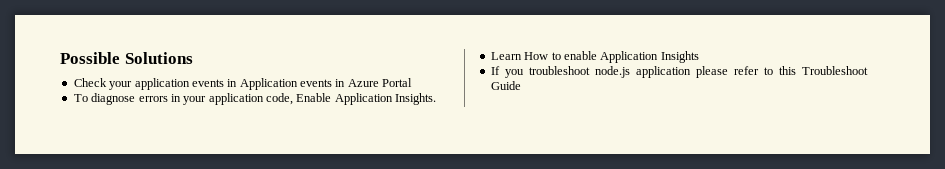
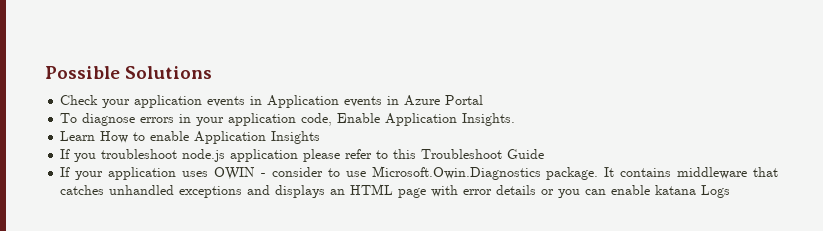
(521, 85) none -> [60,166,778,180] [60,184,731,198] // If your application uses OWIN - consider to use Microsoft.Owin.Diagnostics package. It contains middleware that catches unhandled exceptions and displays an HTML page with error details or you can enable katana Logs

